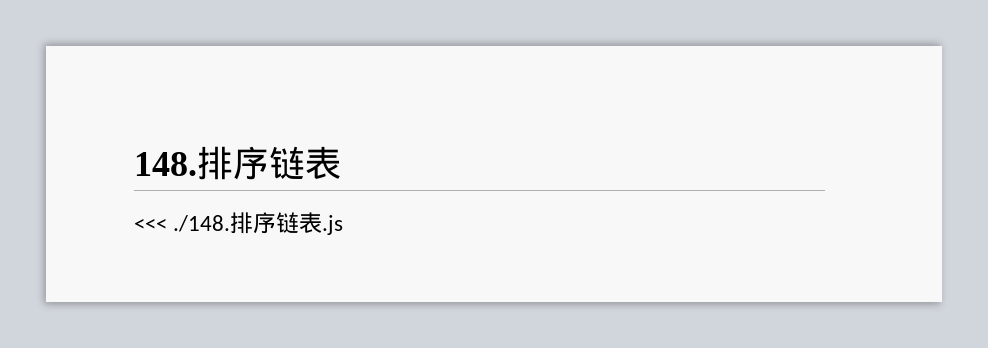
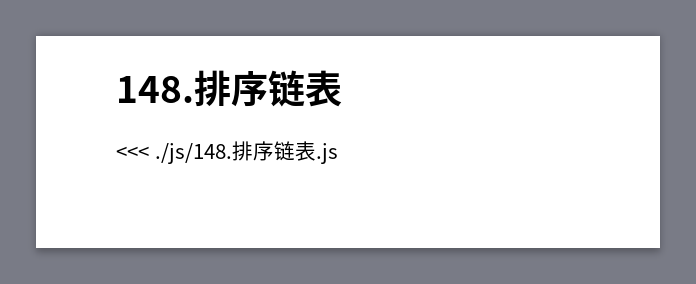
[173,215,231,232] ./148. -> [154,143,232,164] ./js/148.

